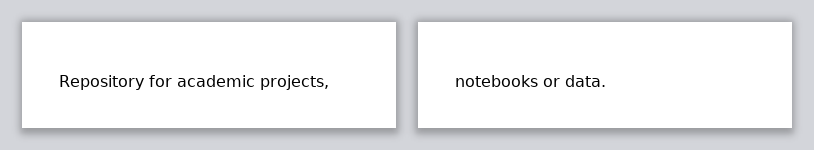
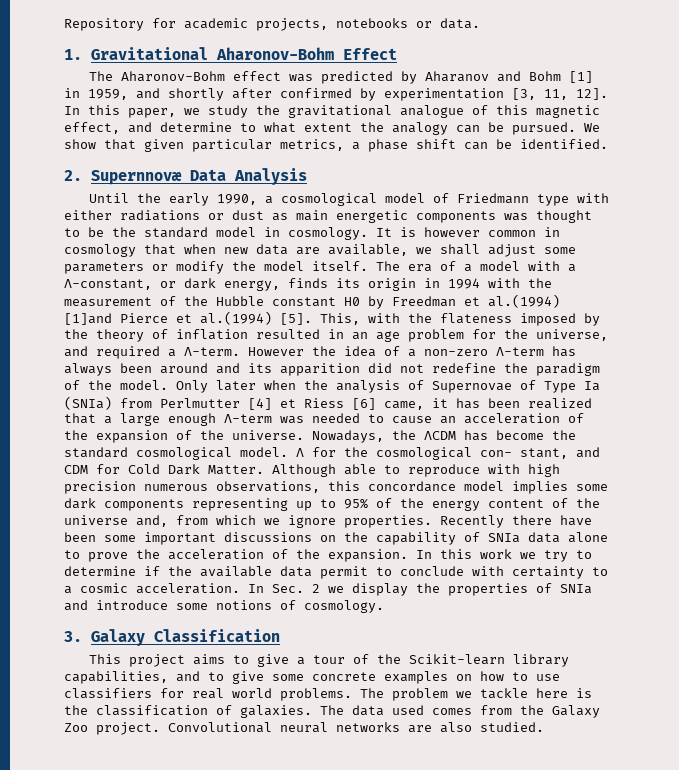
(606, 81) none -> [64,47,397,60] [89,71,594,84] [64,88,608,101] [64,105,600,118] [64,122,600,135] [64,139,608,152] [64,168,307,185] [89,193,610,206] [64,210,592,223] [64,227,560,240] [64,244,576,257] [64,261,576,274] [64,278,552,291] [64,294,560,309] [64,311,600,326] [64,329,608,342] [64,346,576,359] [64,363,600,376] [64,380,600,393] [64,396,592,410] [64,413,584,426] [64,430,576,443] [64,447,600,460] [64,464,560,477] [64,481,608,494] [64,498,600,511] [64,515,592,528] [64,532,608,545] [64,549,592,562] [64,566,608,579] [64,583,592,596] [64,600,384,613] [64,629,280,646] [89,654,570,667] [64,671,560,684] [64,688,592,701] [64,705,600,718] [64,722,544,735] // 1. Gravitational Aharonov-Bohm Effect // The Aharonov-Bohm effect was predicted by Aharanov and Bohm [1] in 1959, and shortly after confirmed by experimentation [3, 11, 12]. In this paper, we study the gravitational analogue of this magnetic effect, and determine to what extent the analogy can be pursued. We show that given particular metrics, a phase shift can be identified. // 2. Supernnovæ Data Analysis // Until the early 1990, a cosmological model of Friedmann type with either radiations or dust as main energetic components was thought to be the standard model in cosmology. It is however common in cosmology that when new data are available, we shall adjust some parameters or modify the model itself. The era of a model with a Λ-constant, or dark energy, finds its origin in 1994 with the measurement of the Hubble constant H0 by Freedman et al.(1994) [1]and Pierce et al.(1994) [5]. This, with the flateness imposed by the theory of inflation resulted in an age problem for the universe, and required a Λ-term. However the idea of a non-zero Λ-term has always been around and its apparition did not redefine the paradigm of the model. Only later when the analysis of Supernovae of Type Ia (SNIa) from Perlmutter [4] et Riess [6] came, it has been realized that a large enough Λ-term was needed to cause an acceleration of the expansion of the universe. Nowadays, the ΛCDM has become the standard cosmological model. Λ for the cosmological con- stant, and CDM for Cold Dark Matter. Although able to reproduce with high precision numerous observations, this concordance model implies some dark components representing up to 95% of the energy content of the universe and, from which we ignore properties. Recently there have been some important discussions on the capability of SNIa data alone to prove the acceleration of the expansion. In this work we try to determine if the available data permit to conclude with certainty to a cosmic acceleration. In Sec. 2 we display the properties of SNIa and introduce some notions of cosmology. // 3. Galaxy Classification // This project aims to give a tour of the Scikit-learn library capabilities, and to give some concrete examples on how to use classifiers for real world problems. The problem we tackle here is the classification of galaxies. The data used comes from the Galaxy Zoo project. Convolutional neural networks are also studied.

